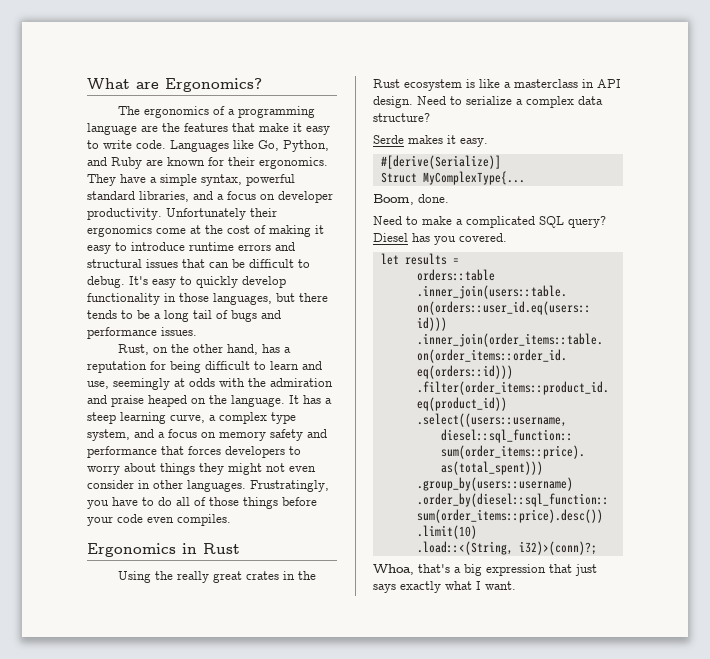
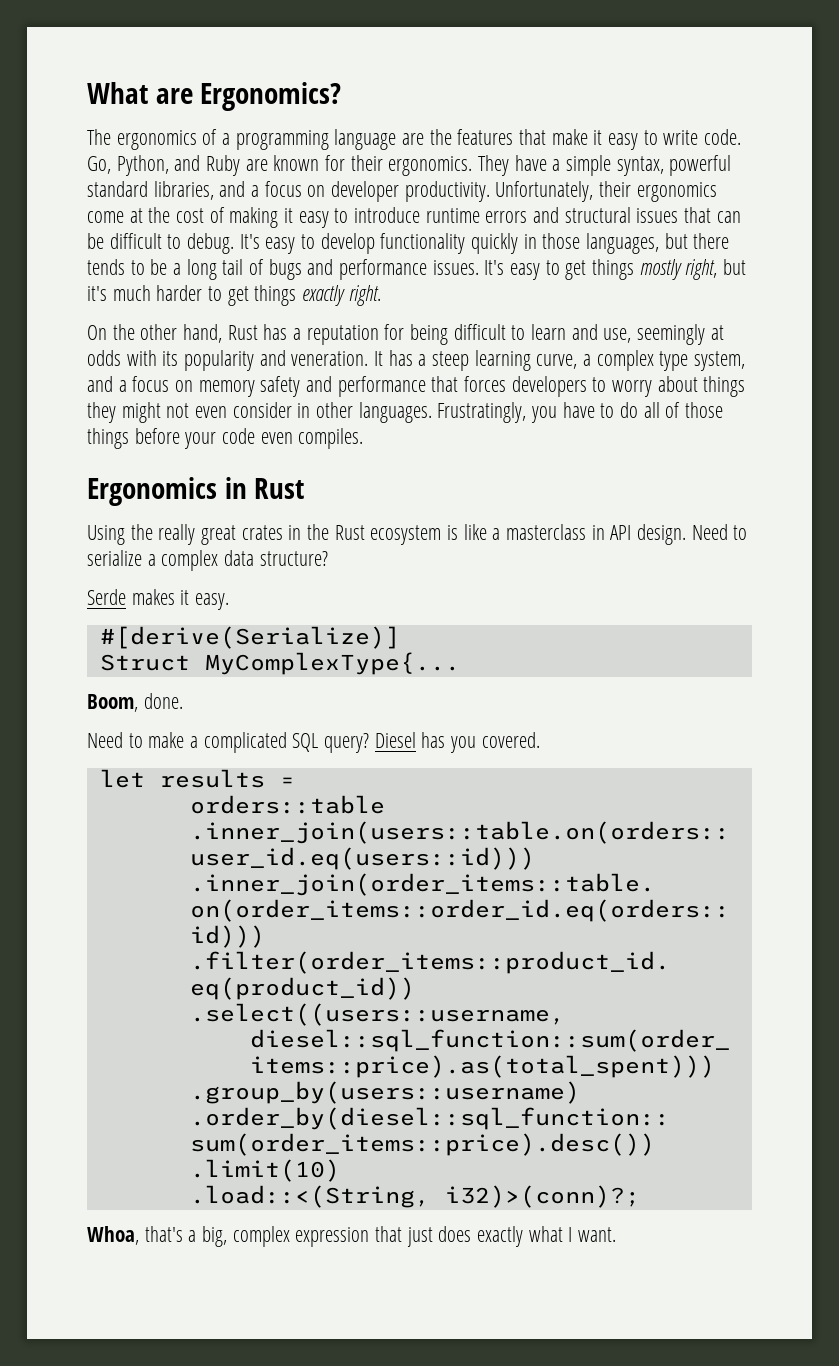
[170,140,254,152] Languages like -> (742, 137) none
[166,208,246,220] Unfortunately -> [495,181,594,202] Unfortunately,
[196,276,238,288] quickly -> (316, 241) none
(160, 299) none -> [471,233,519,254] quickly
[118,344,169,355] // Rust, on -> [484,259,747,280] [87,285,381,306] [87,325,107,340] It's easy to get things mostly right, but it's much harder to get things exactly right. // On
(259, 349) none -> [227,325,258,340] Rust
[248,378,333,387] [87,395,285,407] the admiration and praise heaped on the language. -> [162,350,369,371] its popularity and veneration.
[464,564,482,576] big -> [201,1226,290,1247] big, complex
[373,584,396,593] says -> [438,1226,472,1242] does

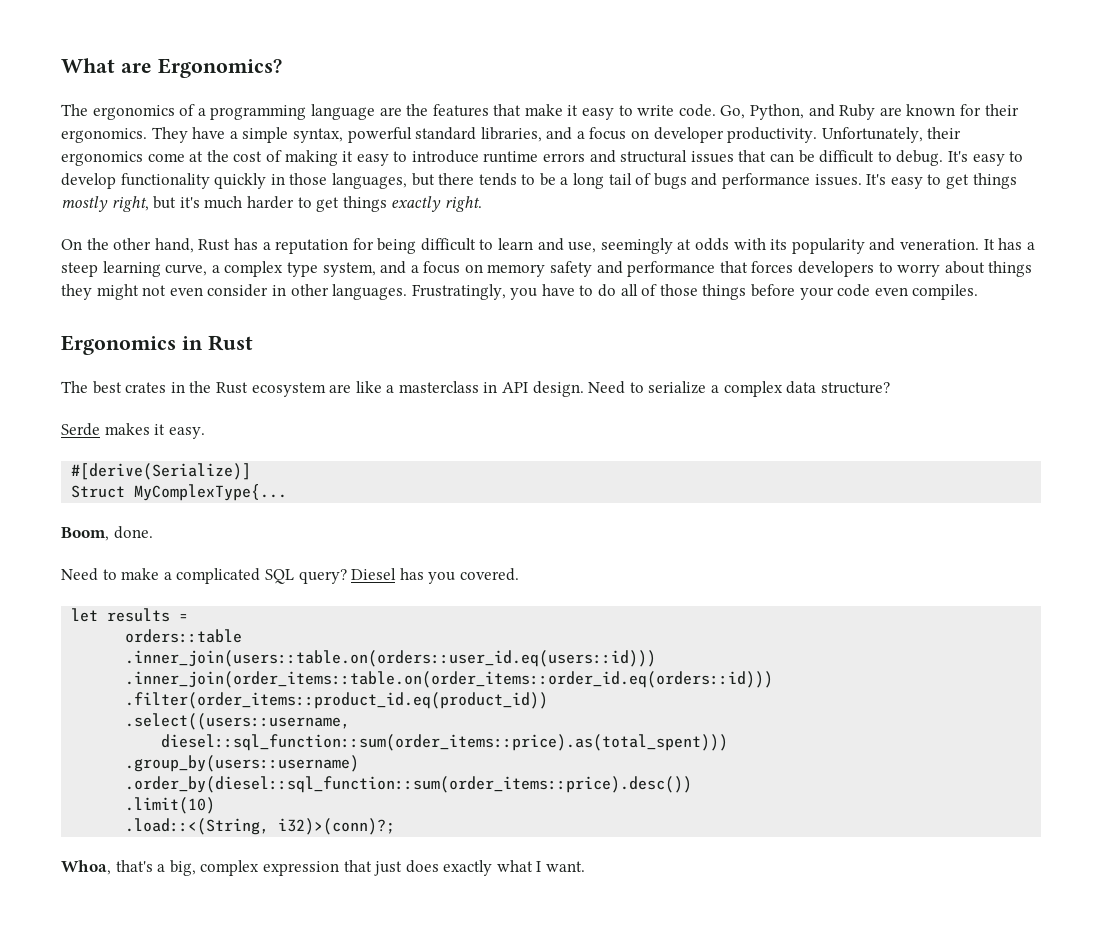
[87,524,237,545] Using the really great -> [61,381,122,394] The best
[447,525,459,540] is -> [329,384,352,393] are

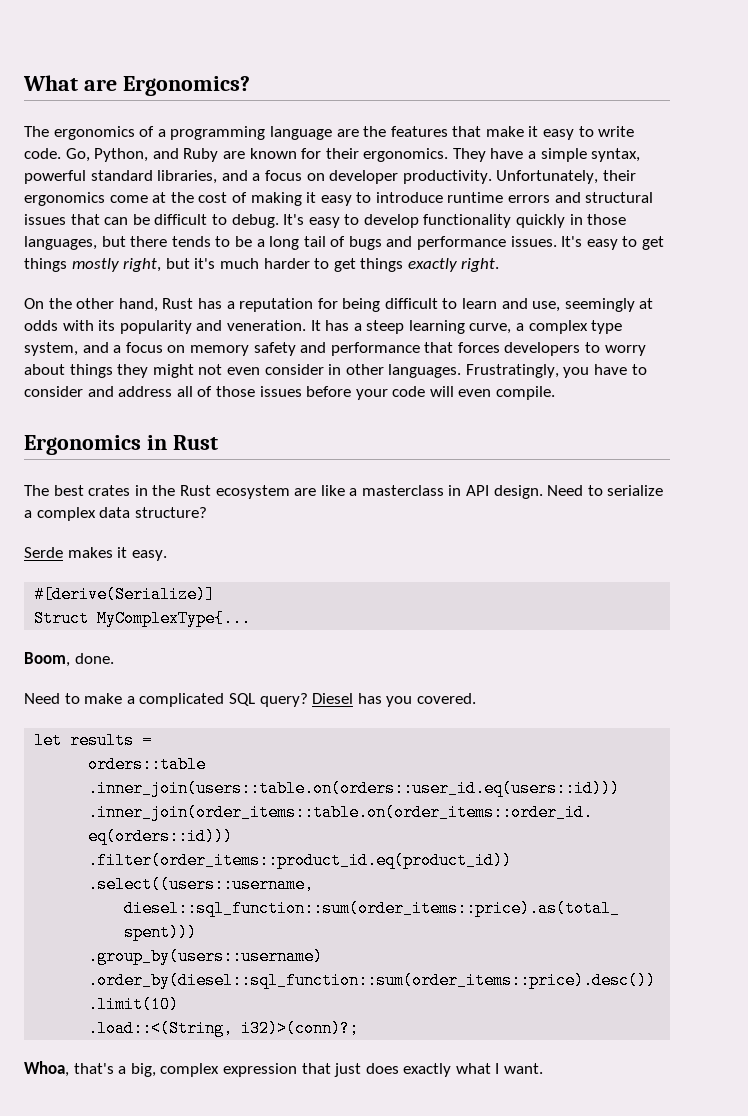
[598,284,617,297] do -> [24,386,173,397] consider and address
[702,284,747,300] things -> [259,386,302,397] issues
[874,284,979,300] even compiles. -> [429,386,556,400] will even compile.

